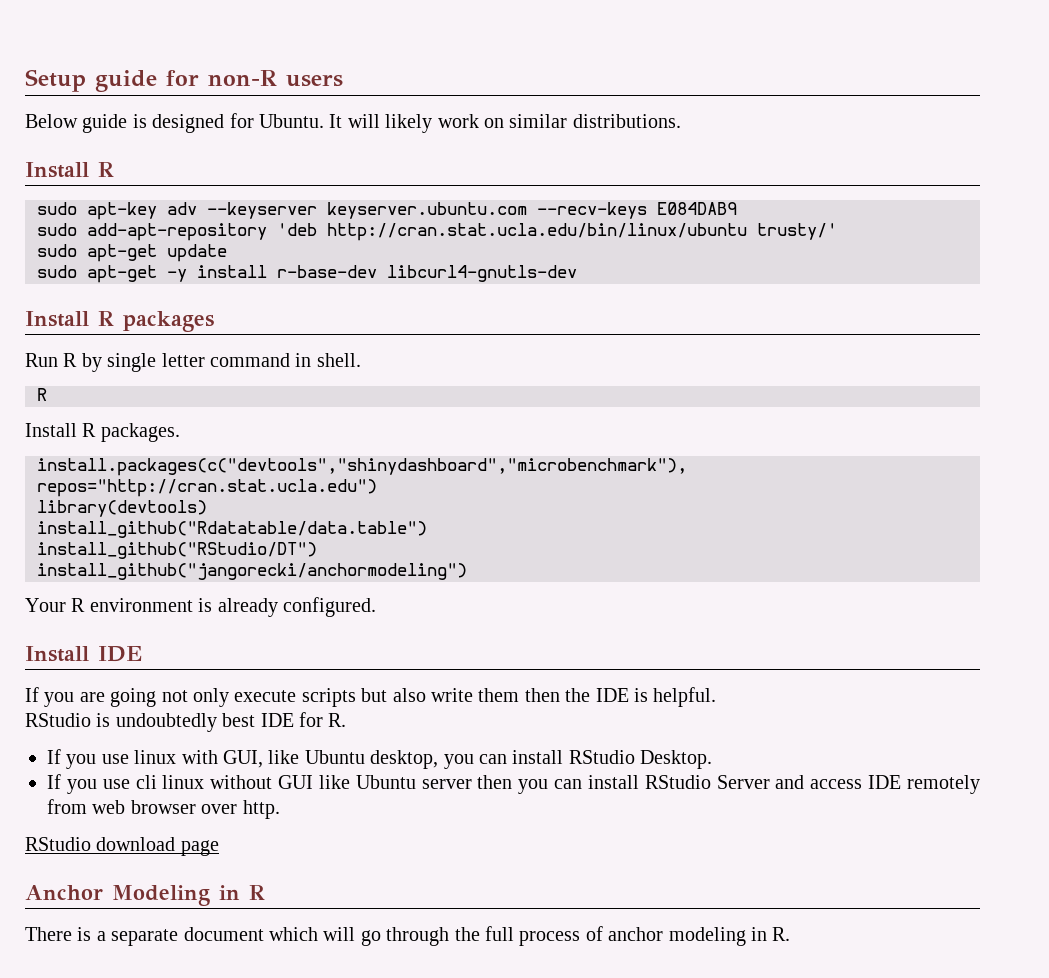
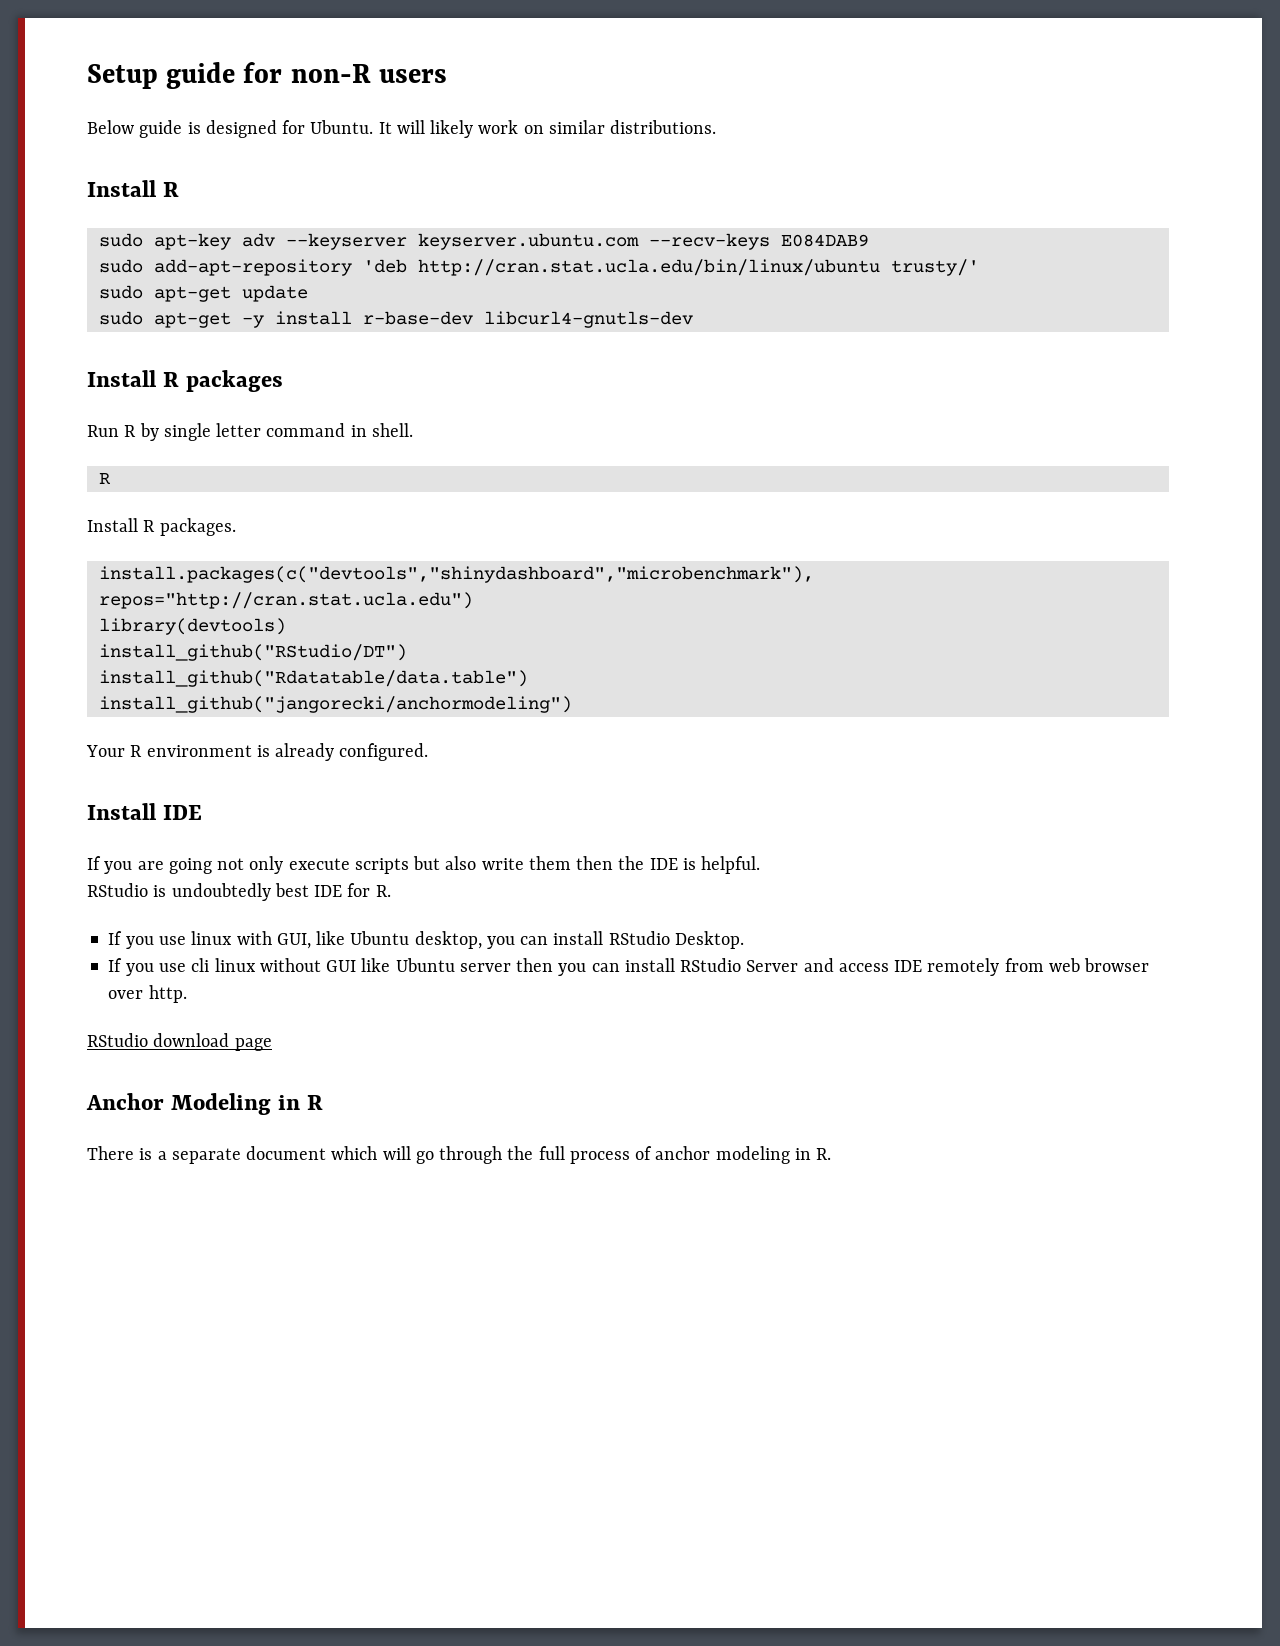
(207, 508) none -> [98,644,407,661] // install_github("RStudio/DT")
[37,542,317,559] // install_github("RStudio/DT") -> (528, 678) none

